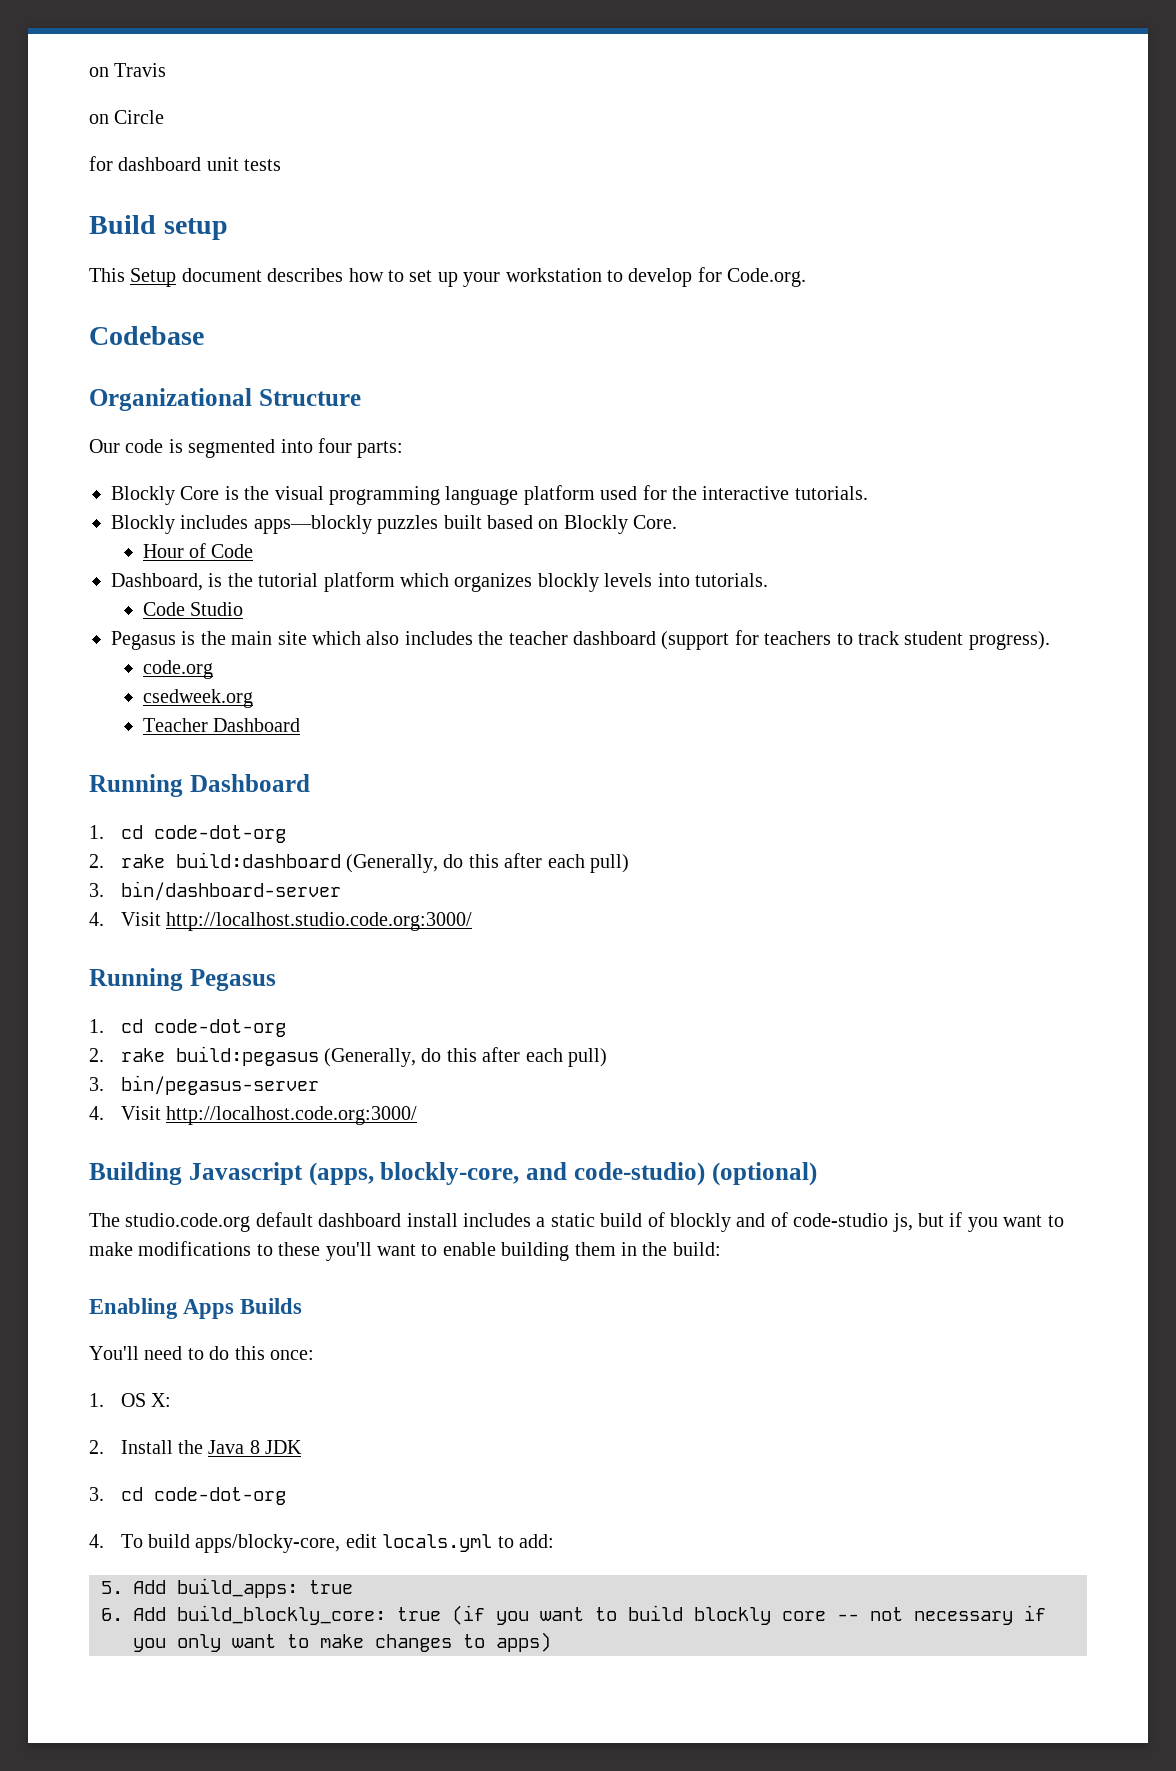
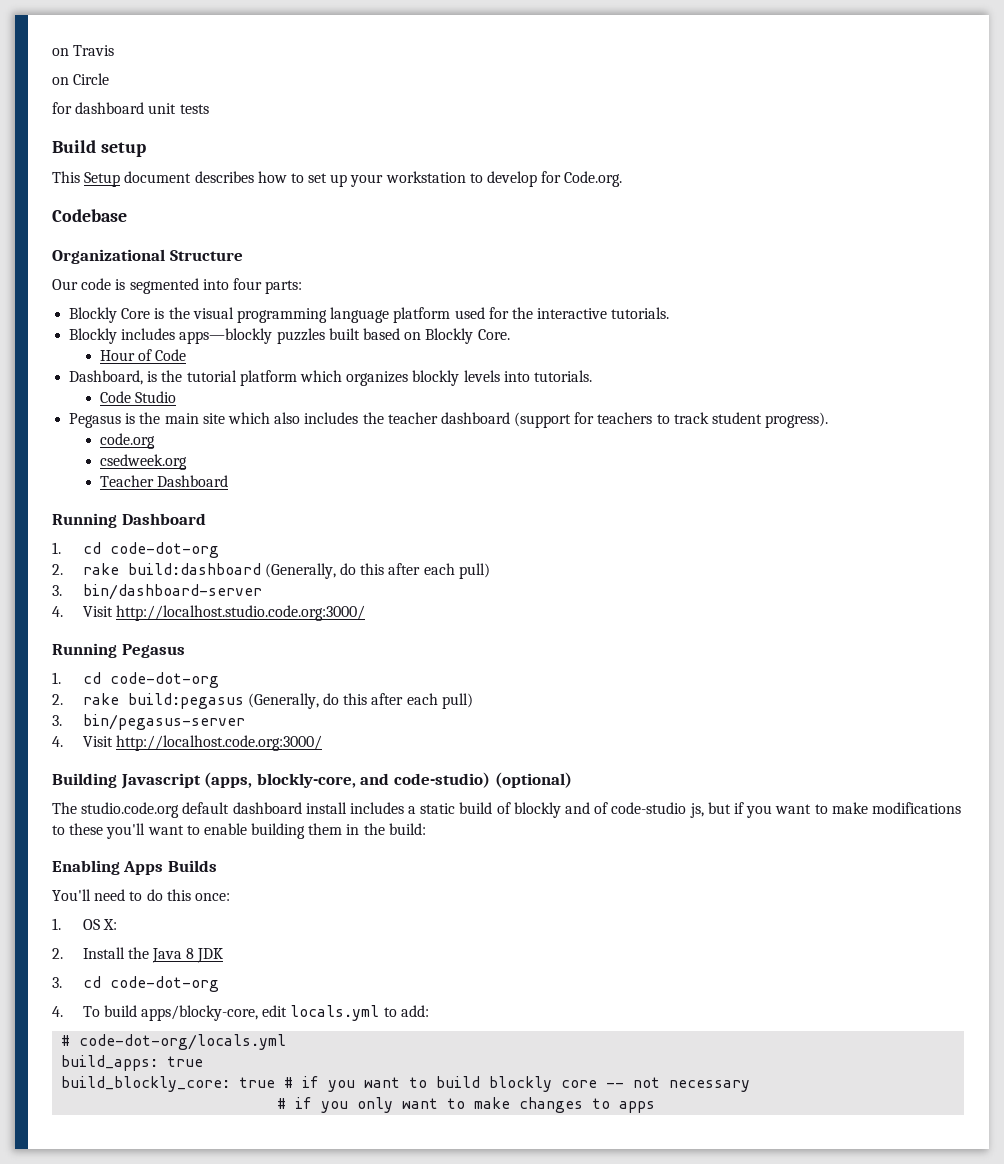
[101,1580,166,1594] 5. Add -> [61,1034,287,1050] # code-dot-org/locals.yml //
[101,1605,485,1625] 6. Add build_blockly_core: true (if -> [61,1076,320,1092] build_blockly_core: true # if
(1013, 1618) none -> [277,1098,287,1109] // #
[496,1632,551,1652] apps) -> [619,1101,656,1113] apps

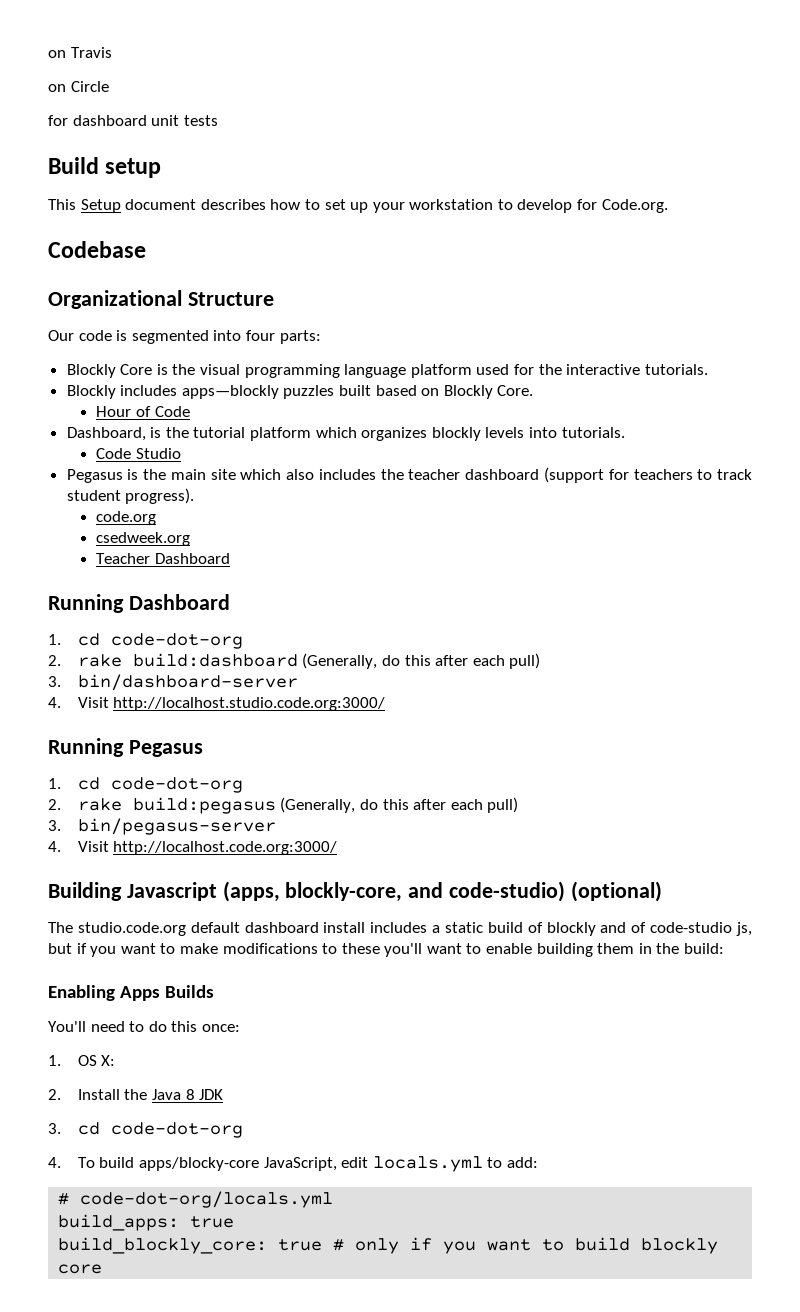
[140,1005,258,1021] apps/blocky-core, -> [138,1157,337,1171] apps/blocky-core JavaScript,
(294, 1082) none -> [355,1238,400,1254] only
[606,1077,751,1092] [277,1097,656,1113] -- not necessary // # if you only want to make changes to apps -> (103, 1269) none

